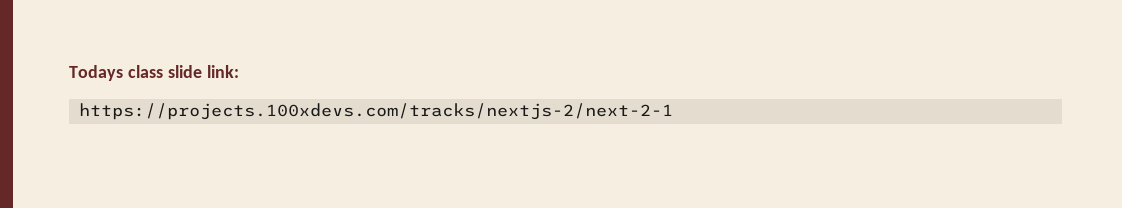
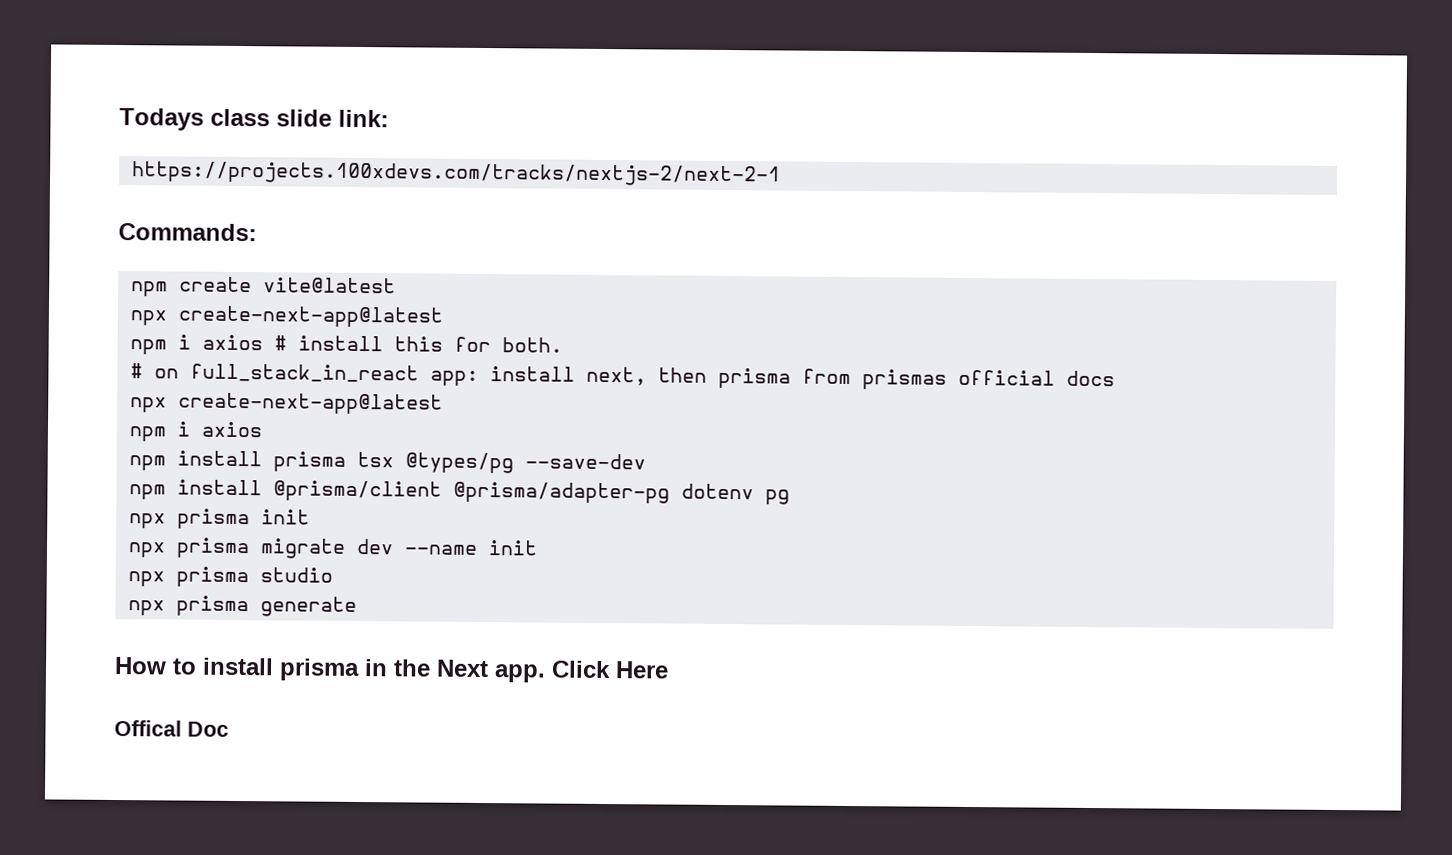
(674, 111) none -> [118,223,257,242] [130,276,396,297] [129,305,443,328] [129,334,563,355] [129,363,1115,390] [129,392,443,415] [128,421,263,442] [128,450,646,474] [128,479,790,505] [128,508,310,530] [127,537,538,559] [127,566,333,588] [127,595,357,617] [114,656,669,683] [114,719,229,737] // Commands: // npm create vite@latest // npx create-next-app@latest // npm i axios # install this for both. // # on full_stack_in_react app: install next, then prisma from prismas official docs // npx create-next-app@latest // npm i axios // npm install prisma tsx @types/pg --save-dev // npm install @prisma/client @prisma/adapter-pg dotenv pg // npx prisma init // npx prisma migrate dev --name init // npx prisma studio // npx prisma generate // How to install prisma in the Next app. Click Here // Offical Doc

